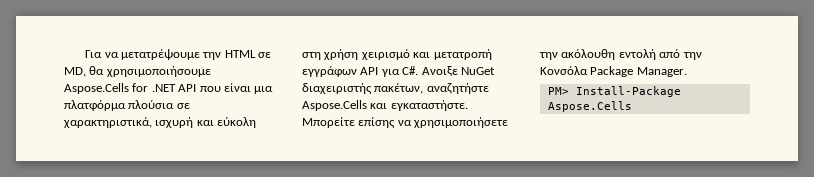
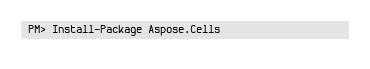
[85,49,272,60] [64,66,211,77] [64,83,274,94] [64,100,190,111] [63,117,257,128] [302,49,492,60] [302,66,495,77] [302,83,489,94] [302,100,468,111] [302,117,509,128] [539,49,702,60] [540,66,687,77] Για να μετατρέψουμε την HTML σε MD, θα χρησιμοποιήσουμε Aspose.Cells for .NET API που είναι μια πλατφόρμα πλούσια σε χαρακτηριστικά, ισχυρή και εύκολη στη χρήση χειρισμό και μετατροπή εγγράφων API για C#. Ανοιξε NuGet διαχειριστής πακέτων, αναζητήστε Aspose.Cells και εγκαταστήστε. Μπορείτε επίσης να χρησιμοποιήσετε την ακόλουθη εντολή από την Κονσόλα Package Manager. // -> (27, 29) none

